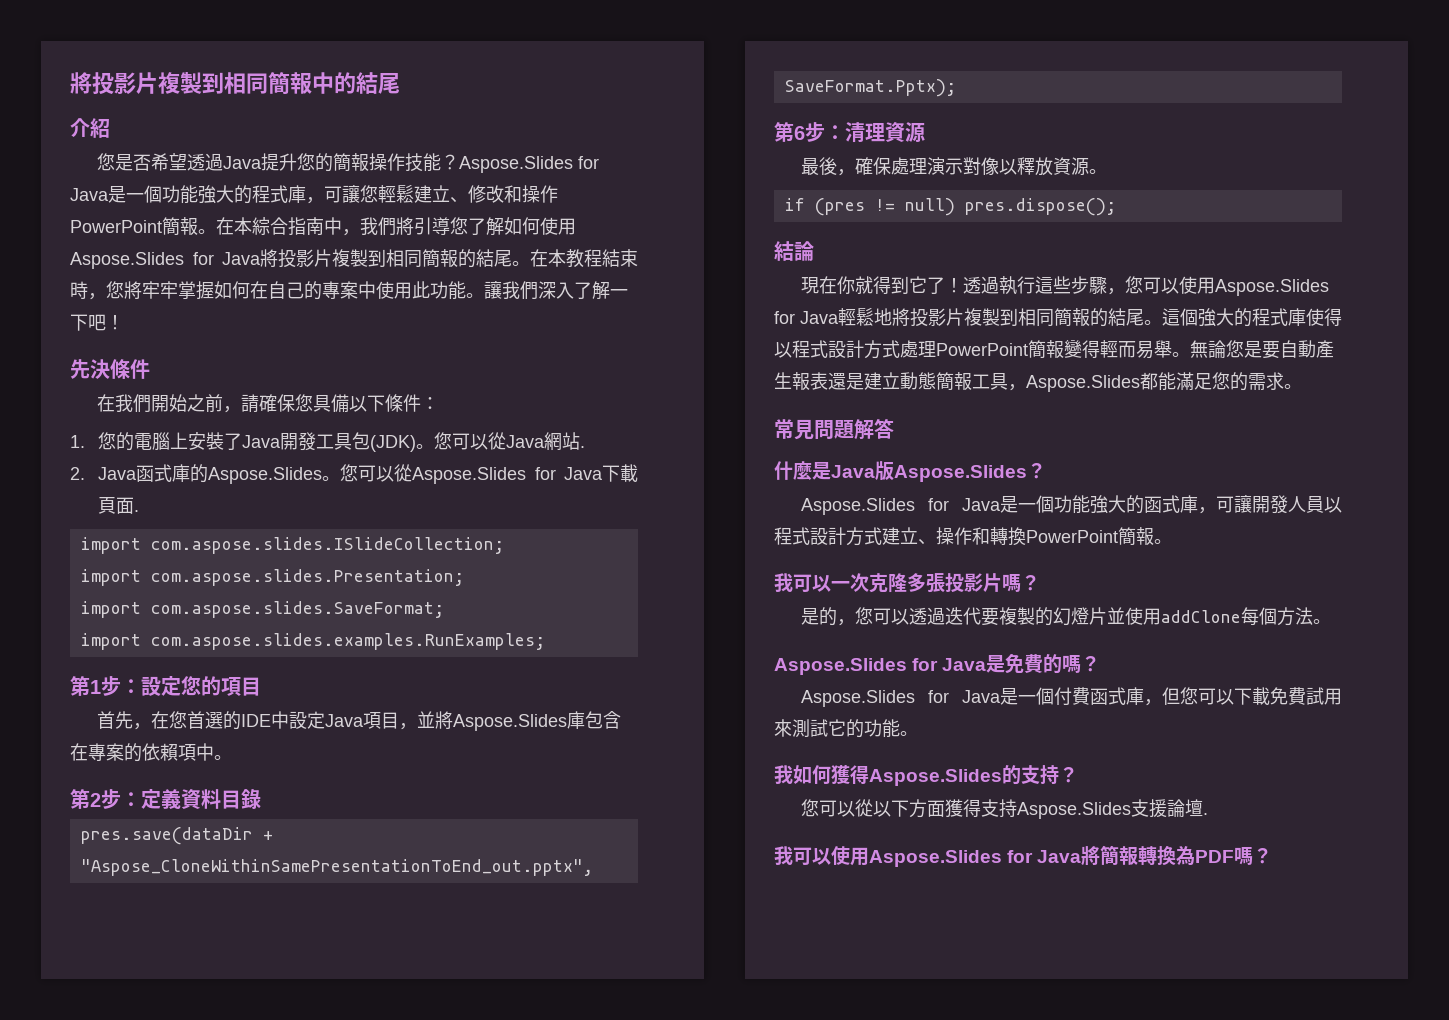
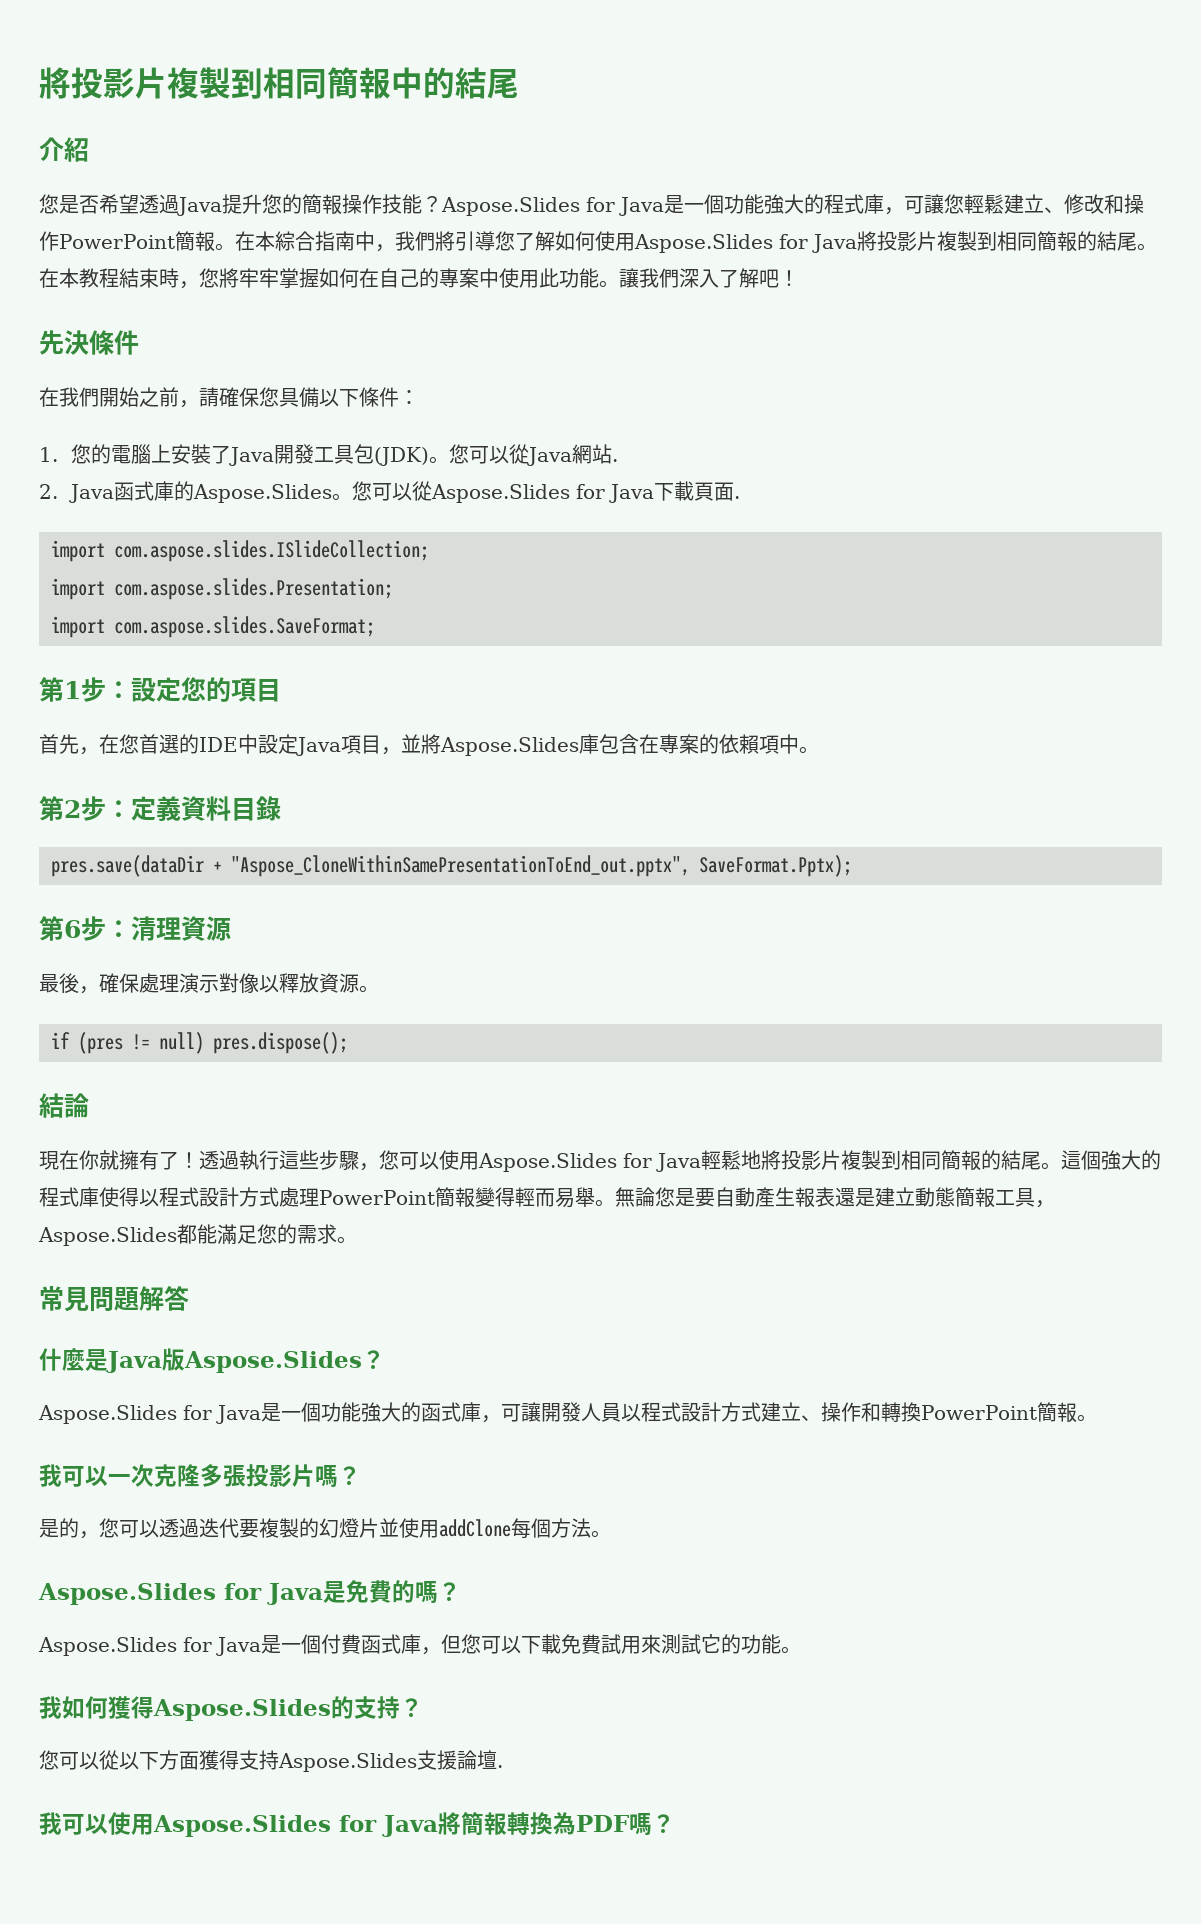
[610,289,628,297] [70,314,88,331] 一下 -> (759, 278) none
[80,633,545,650] // import com.aspose.slides.examples.RunExamples; -> (375, 627) none
[873,276,928,294] 得到它 -> [119,1150,159,1170] 擁有

